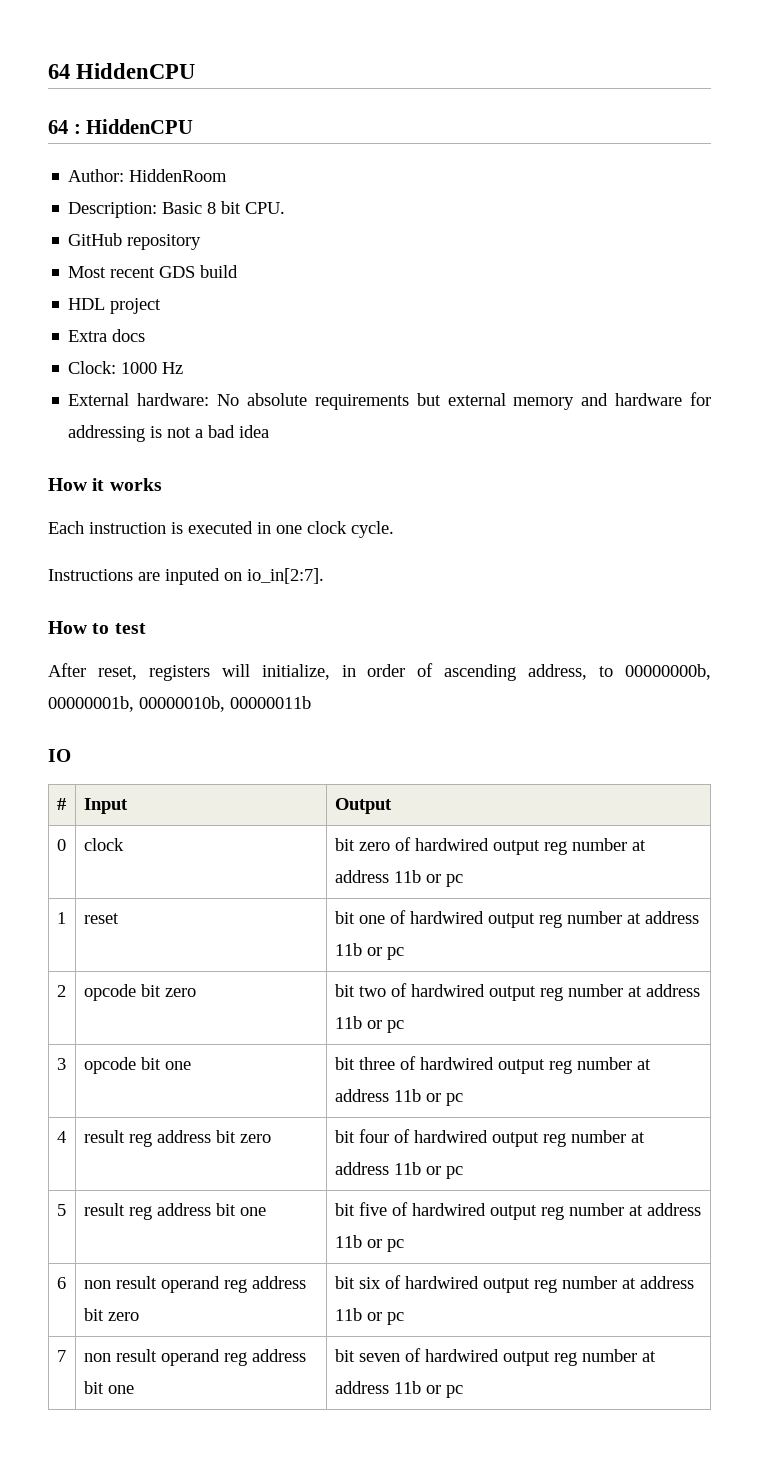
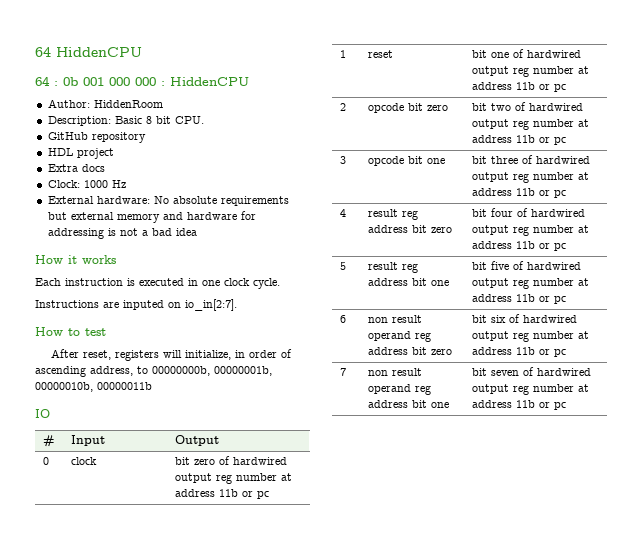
(81, 129) none -> [63,77,165,86] 0b 001 000 000 :
[68,265,239,278] // Most recent GDS build -> (146, 137) none

